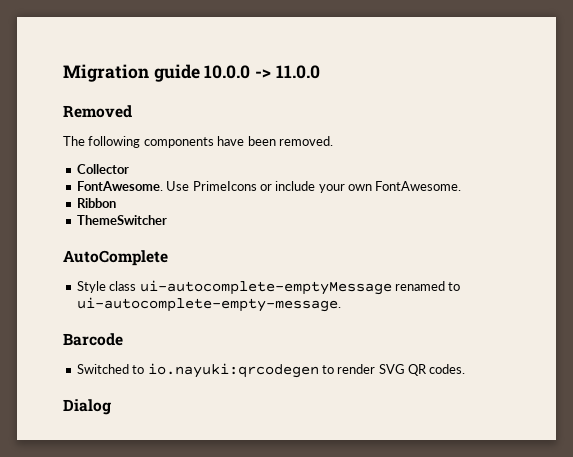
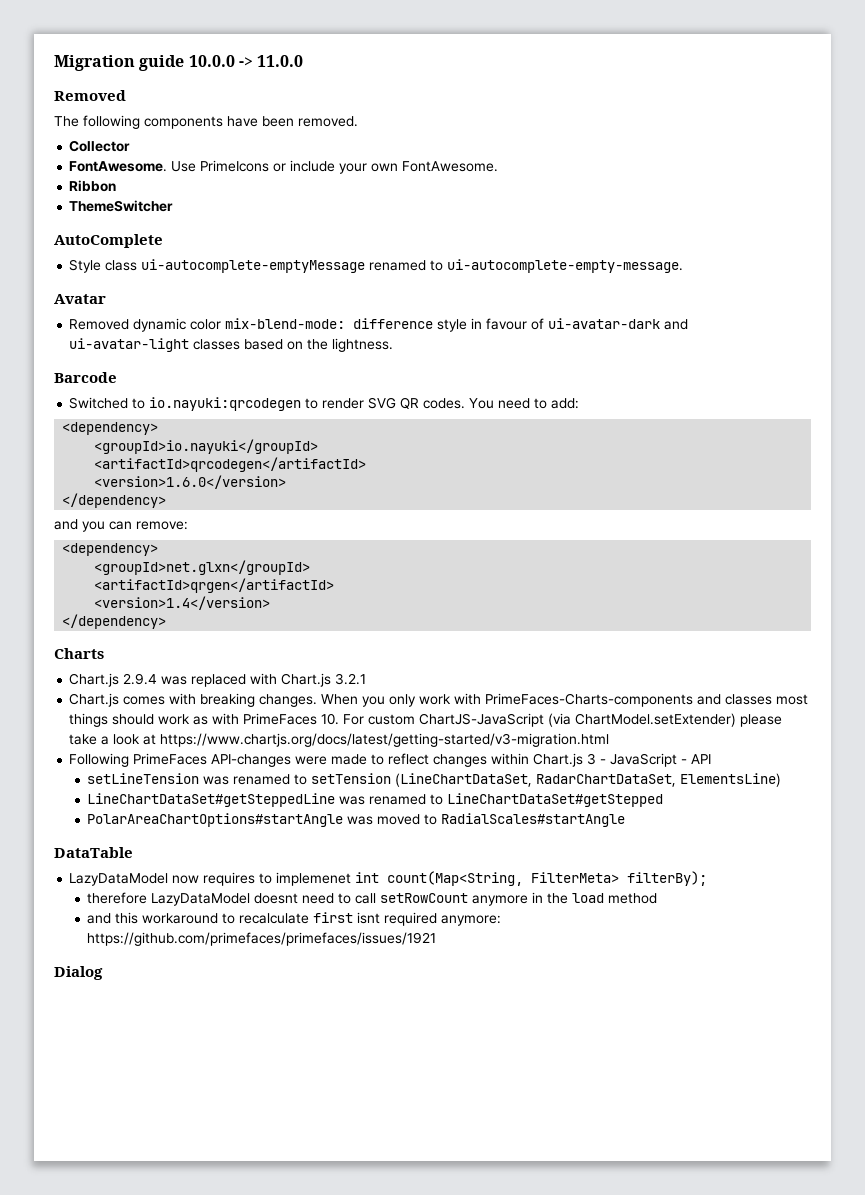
(341, 304) none -> [54,294,106,304] [69,318,689,332] [69,338,394,352] // Avatar // Removed dynamic color mix-blend-mode: difference style in favour of ui-avatar-dark and ui-avatar-light classes based on the lightness.
(466, 369) none -> [469,398,580,409] [62,422,159,435] [94,439,319,454] [94,457,367,472] [94,475,287,489] [62,493,167,508] [54,519,188,532] [62,543,159,556] [94,560,311,575] [94,578,335,593] [94,596,271,610] [62,614,167,629] [54,648,104,659] [69,673,367,687] [69,693,809,707] [69,713,783,727] [69,733,610,747] [69,753,712,767] [87,773,782,787] [87,793,664,807] [87,813,626,827] [54,847,133,858] [69,871,708,886] [87,892,658,906] [87,912,502,926] [87,932,437,946] You need to add: // <dependency> // <groupId>io.nayuki</groupId> // <artifactId>qrcodegen</artifactId> // <version>1.6.0</version> // </dependency> // and you can remove: // <dependency> // <groupId>net.glxn</groupId> // <artifactId>qrgen</artifactId> // <version>1.4</version> // </dependency> // Charts // Chart.js 2.9.4 was replaced with Chart.js 3.2.1 // Chart.js comes with breaking changes. When you only work with PrimeFaces-Charts-components and classes most things should work as with PrimeFaces 10. For custom ChartJS-JavaScript (via ChartModel.setExtender) please take a look at https://www.chartjs.org/docs/latest/getting-started/v3-migration.html // Following PrimeFaces API-changes were made to reflect changes within Chart.js 3 - JavaScript - API // setLineTension was renamed to setTension (LineChartDataSet, RadarChartDataSet, ElementsLine) // LineChartDataSet#getSteppedLine was renamed to LineChartDataSet#getStepped // PolarAreaChartOptions#startAngle was moved to RadialScales#startAngle // DataTable // LazyDataModel now requires to implemenet int count(Map<String, FilterMeta> filterBy); // therefore LazyDataModel doesnt need to call setRowCount anymore in the load method // and this workaround to recalculate first isnt required anymore: https://github.com/primefaces/primefaces/issues/1921

